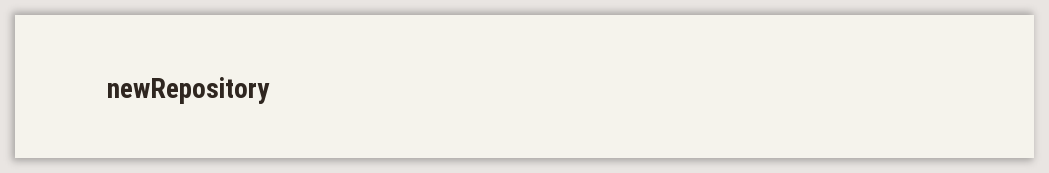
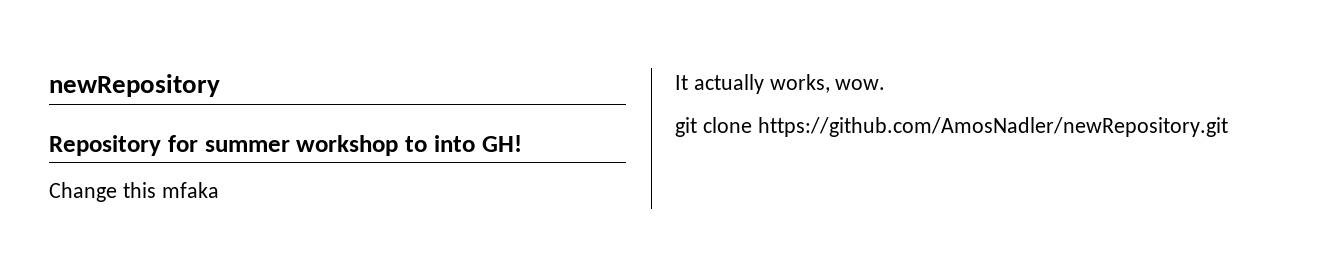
(270, 90) none -> [49,135,522,156] [49,182,219,202] [675,74,886,94] [675,117,1228,137] // Repository for summer workshop to into GH! // Change this mfaka // It actually works, wow. // git clone https://github.com/AmosNadler/newRepository.git

